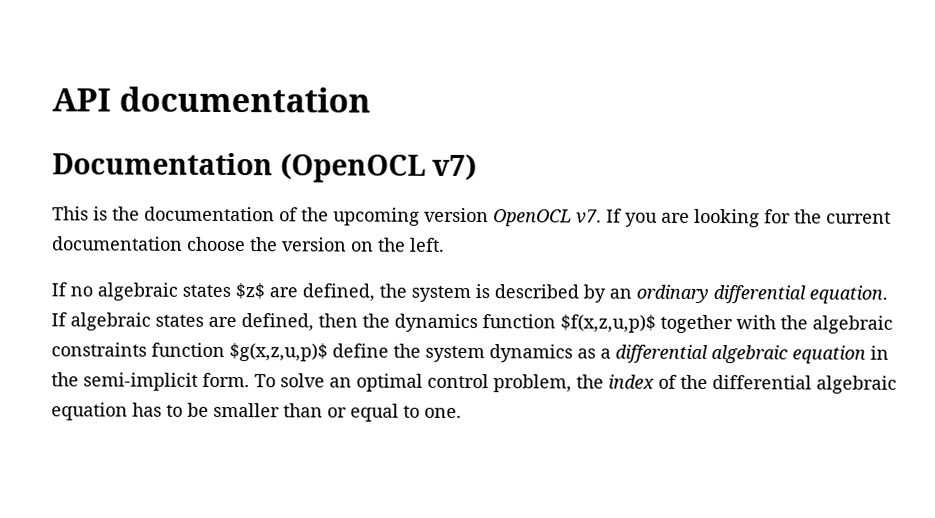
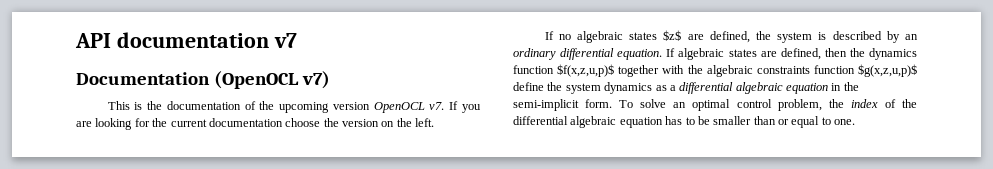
(371, 99) none -> [273,33,297,48] v7

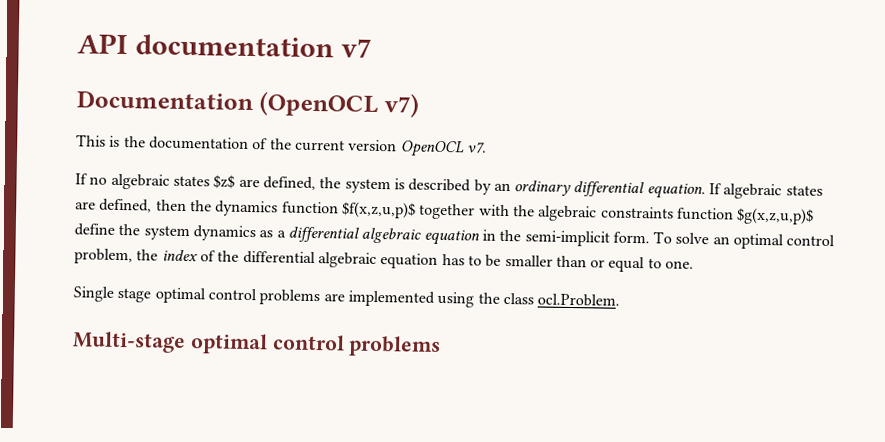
[279,102,330,113] upcoming -> [294,139,345,152] current
[449,101,482,113] [76,118,435,130] If you are looking for the current documentation choose the version on the left. -> (487, 148) none
(856, 122) none -> [73,286,621,308] [72,331,442,357] // Single stage optimal control problems are implemented using the class ocl.Problem. // Multi-stage optimal control problems

